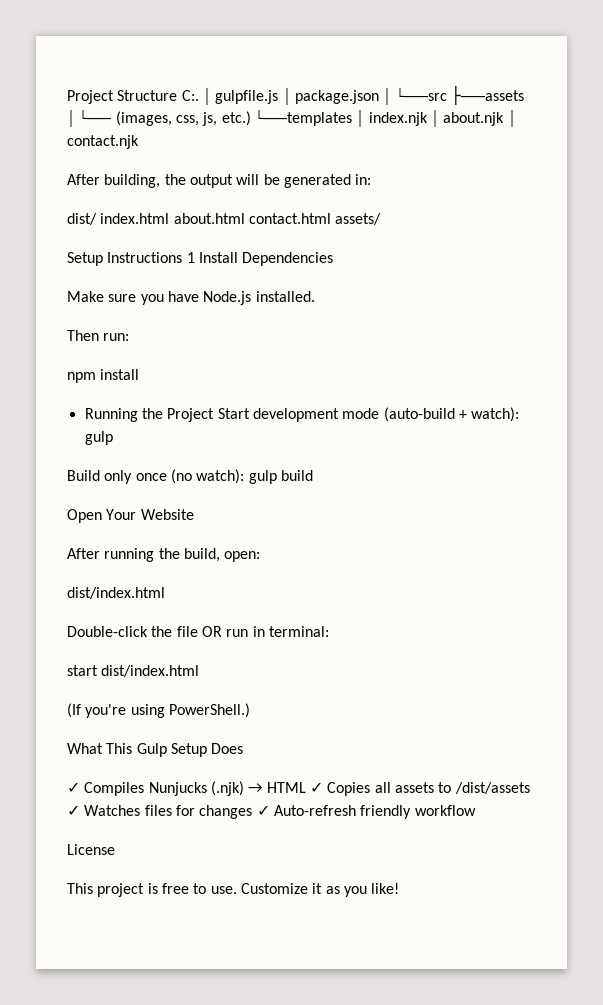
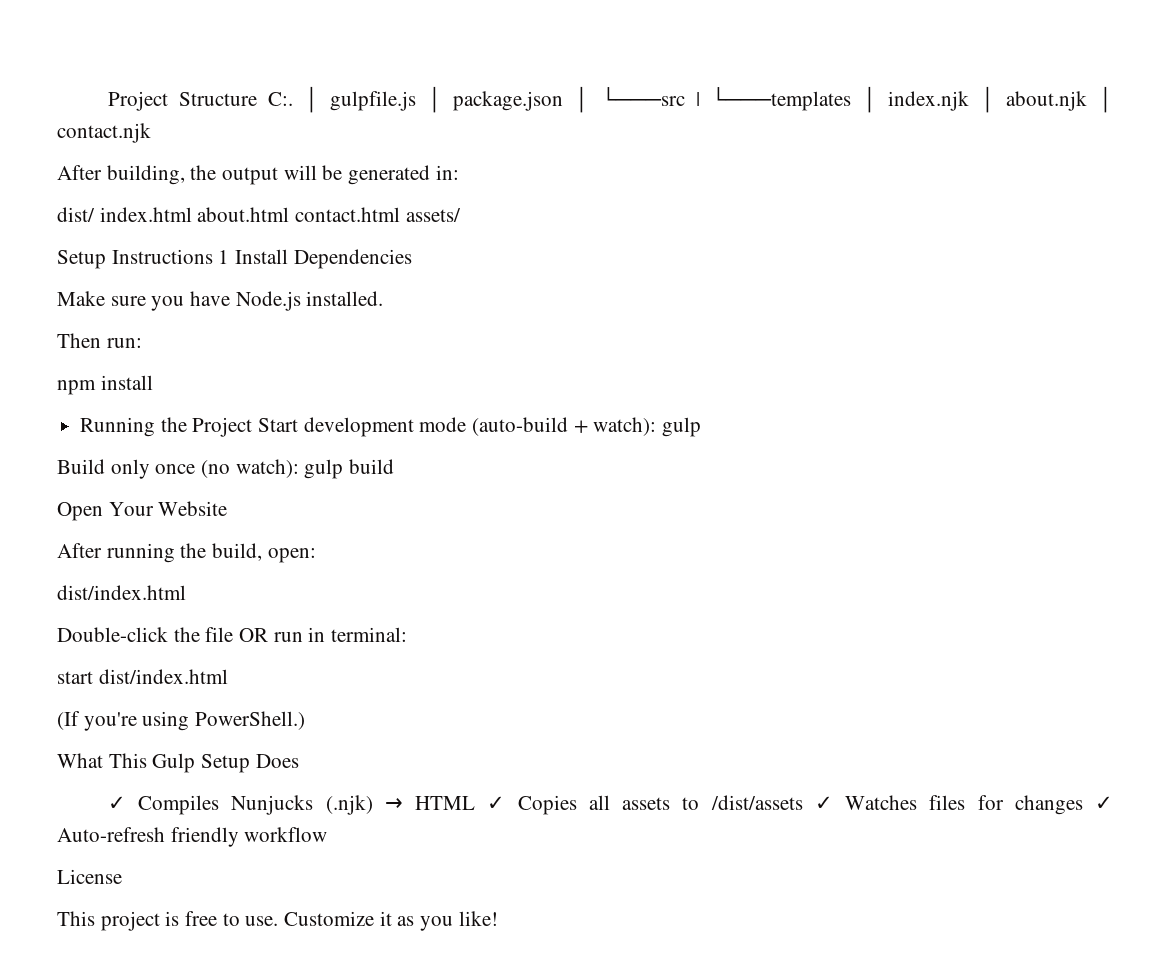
[450,85,524,105] [67,109,251,127] ├───assets │ └─── (images, css, js, etc.) -> [695,92,700,106] |

